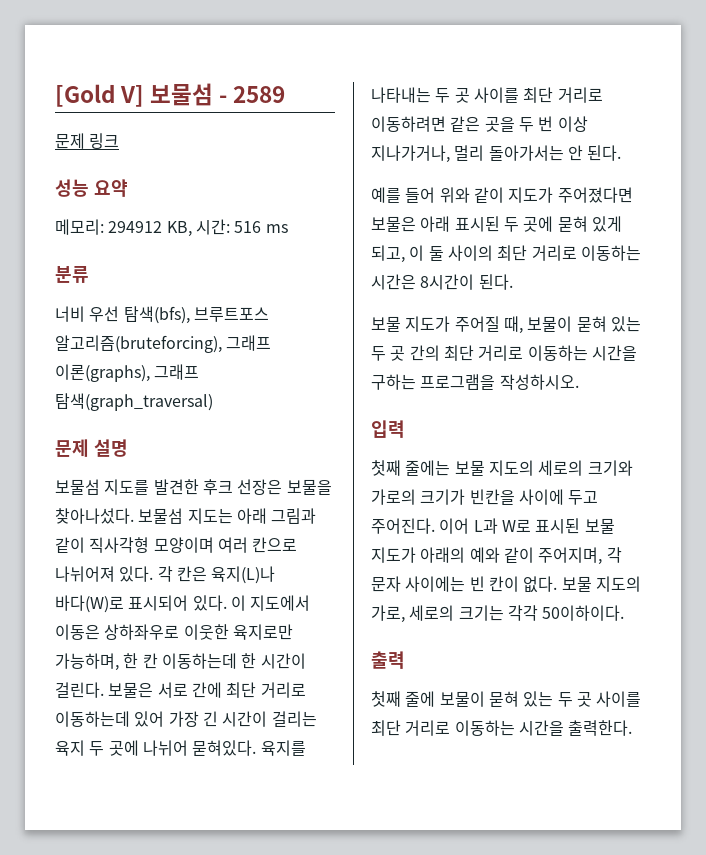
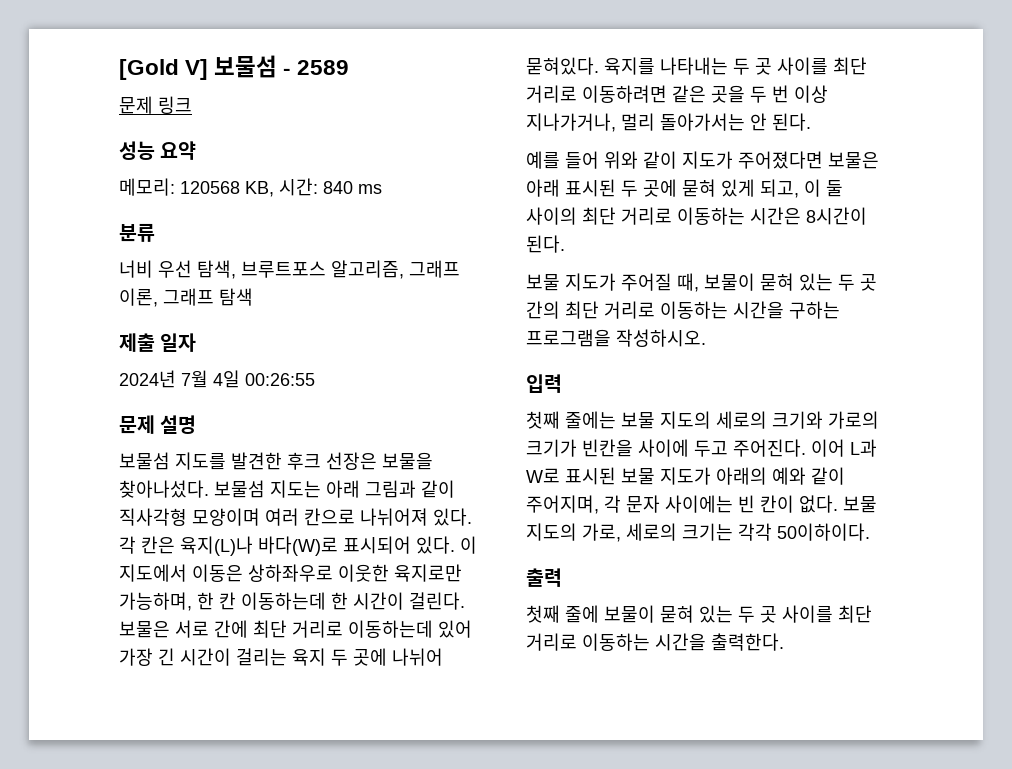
[108,221,163,233] 294912 -> [180,181,240,194] 120568
[234,221,262,233] 516 -> [323,181,353,194] 840
[123,306,269,324] [55,335,272,353] [55,364,200,382] [55,393,213,411] 탐색(bfs), 브루트포스 알고리즘(bruteforcing), 그래프 이론(graphs), 그래프 탐색(graph_traversal) -> [197,260,460,279] [119,288,253,307] [119,333,197,352] [119,370,315,388] 탐색, 브루트포스 알고리즘, 그래프 이론, 그래프 탐색 // 제출 일자 // 2024년 7월 4일 00:26:55

